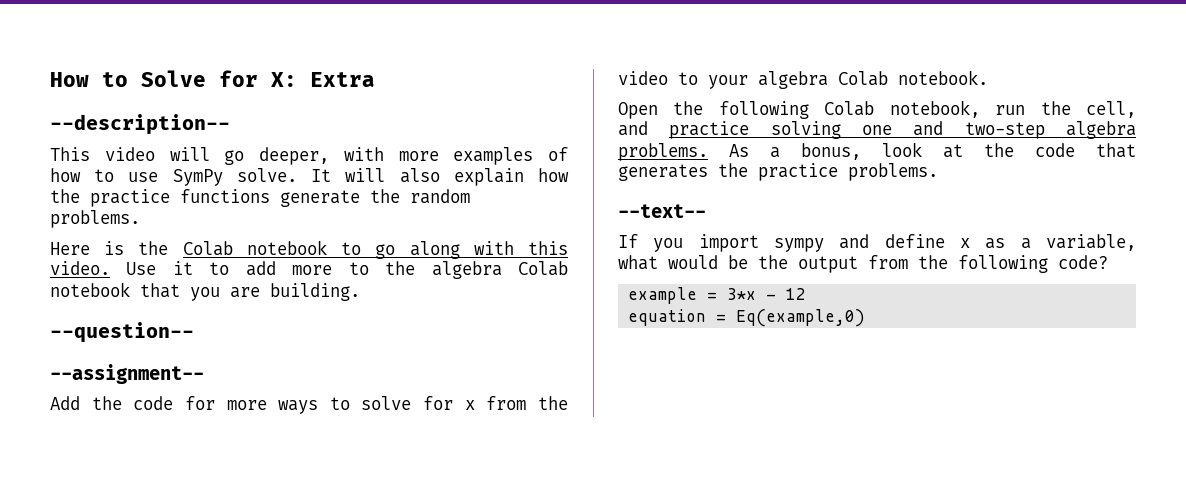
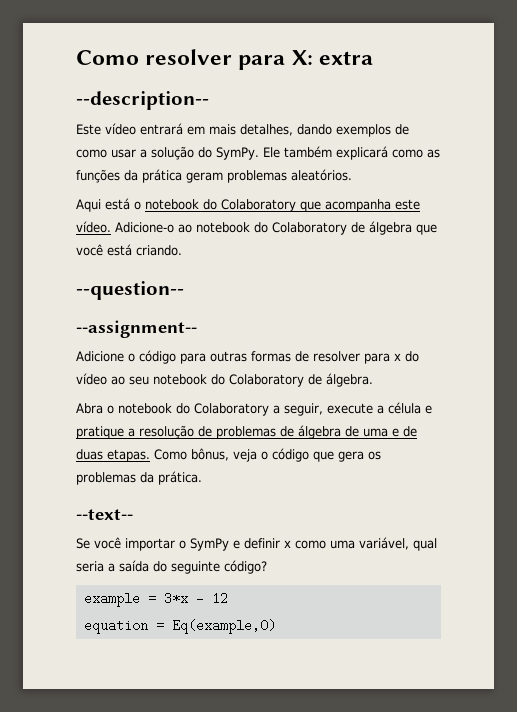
[50,70,375,87] [50,114,230,135] [50,147,568,165] [50,168,569,186] [50,189,470,207] [50,210,140,228] [50,240,568,259] [50,261,568,279] [50,282,360,301] [50,322,194,343] [50,364,204,384] [50,396,568,414] [618,70,988,89] [618,100,1136,119] [618,121,1136,139] [618,142,1136,161] [618,163,938,181] [618,204,706,218] [618,234,1136,252] [618,255,1108,273] How to Solve for X: Extra // --description-- // This video will go deeper, with more examples of how to use SymPy solve. It will also explain how the practice functions generate the random problems. // Here is the Colab notebook to go along with this video. Use it to add more to the algebra Colab notebook that you are building. // --question-- // --assignment-- // Add the code for more ways to solve for x from the video to your algebra Colab notebook. // Open the following Colab notebook, run the cell, and practice solving one and two-step algebra problems. As a bonus, look at the code that generates the practice problems. // --text-- // If you import sympy and define x as a variable, what would be the output from the following code? -> [76,49,373,70] [76,91,209,110] [76,123,409,137] [76,146,440,160] [76,169,352,183] [76,198,420,212] [76,221,437,235] [76,244,182,256] [76,281,184,300] [76,320,197,338] [76,350,419,364] [76,373,373,387] [76,402,432,416] [76,425,417,439] [76,448,381,462] [76,471,202,485] [76,509,133,520] [76,537,437,551] [76,560,267,574] Como resolver para X: extra // --description-- // Este vídeo entrará em mais detalhes, dando exemplos de como usar a solução do SymPy. Ele também explicará como as funções da prática geram problemas aleatórios. // Aqui está o notebook do Colaboratory que acompanha este vídeo. Adicione-o ao notebook do Colaboratory de álgebra que você está criando. // --question-- // --assignment-- // Adicione o código para outras formas de resolver para x do vídeo ao seu notebook do Colaboratory de álgebra. // Abra o notebook do Colaboratory a seguir, execute a célula e pratique a resolução de problemas de álgebra de uma e de duas etapas. Como bônus, veja o código que gera os problemas da prática. // --text-- // Se você importar o SymPy e definir x como uma variável, qual seria a saída do seguinte código?

